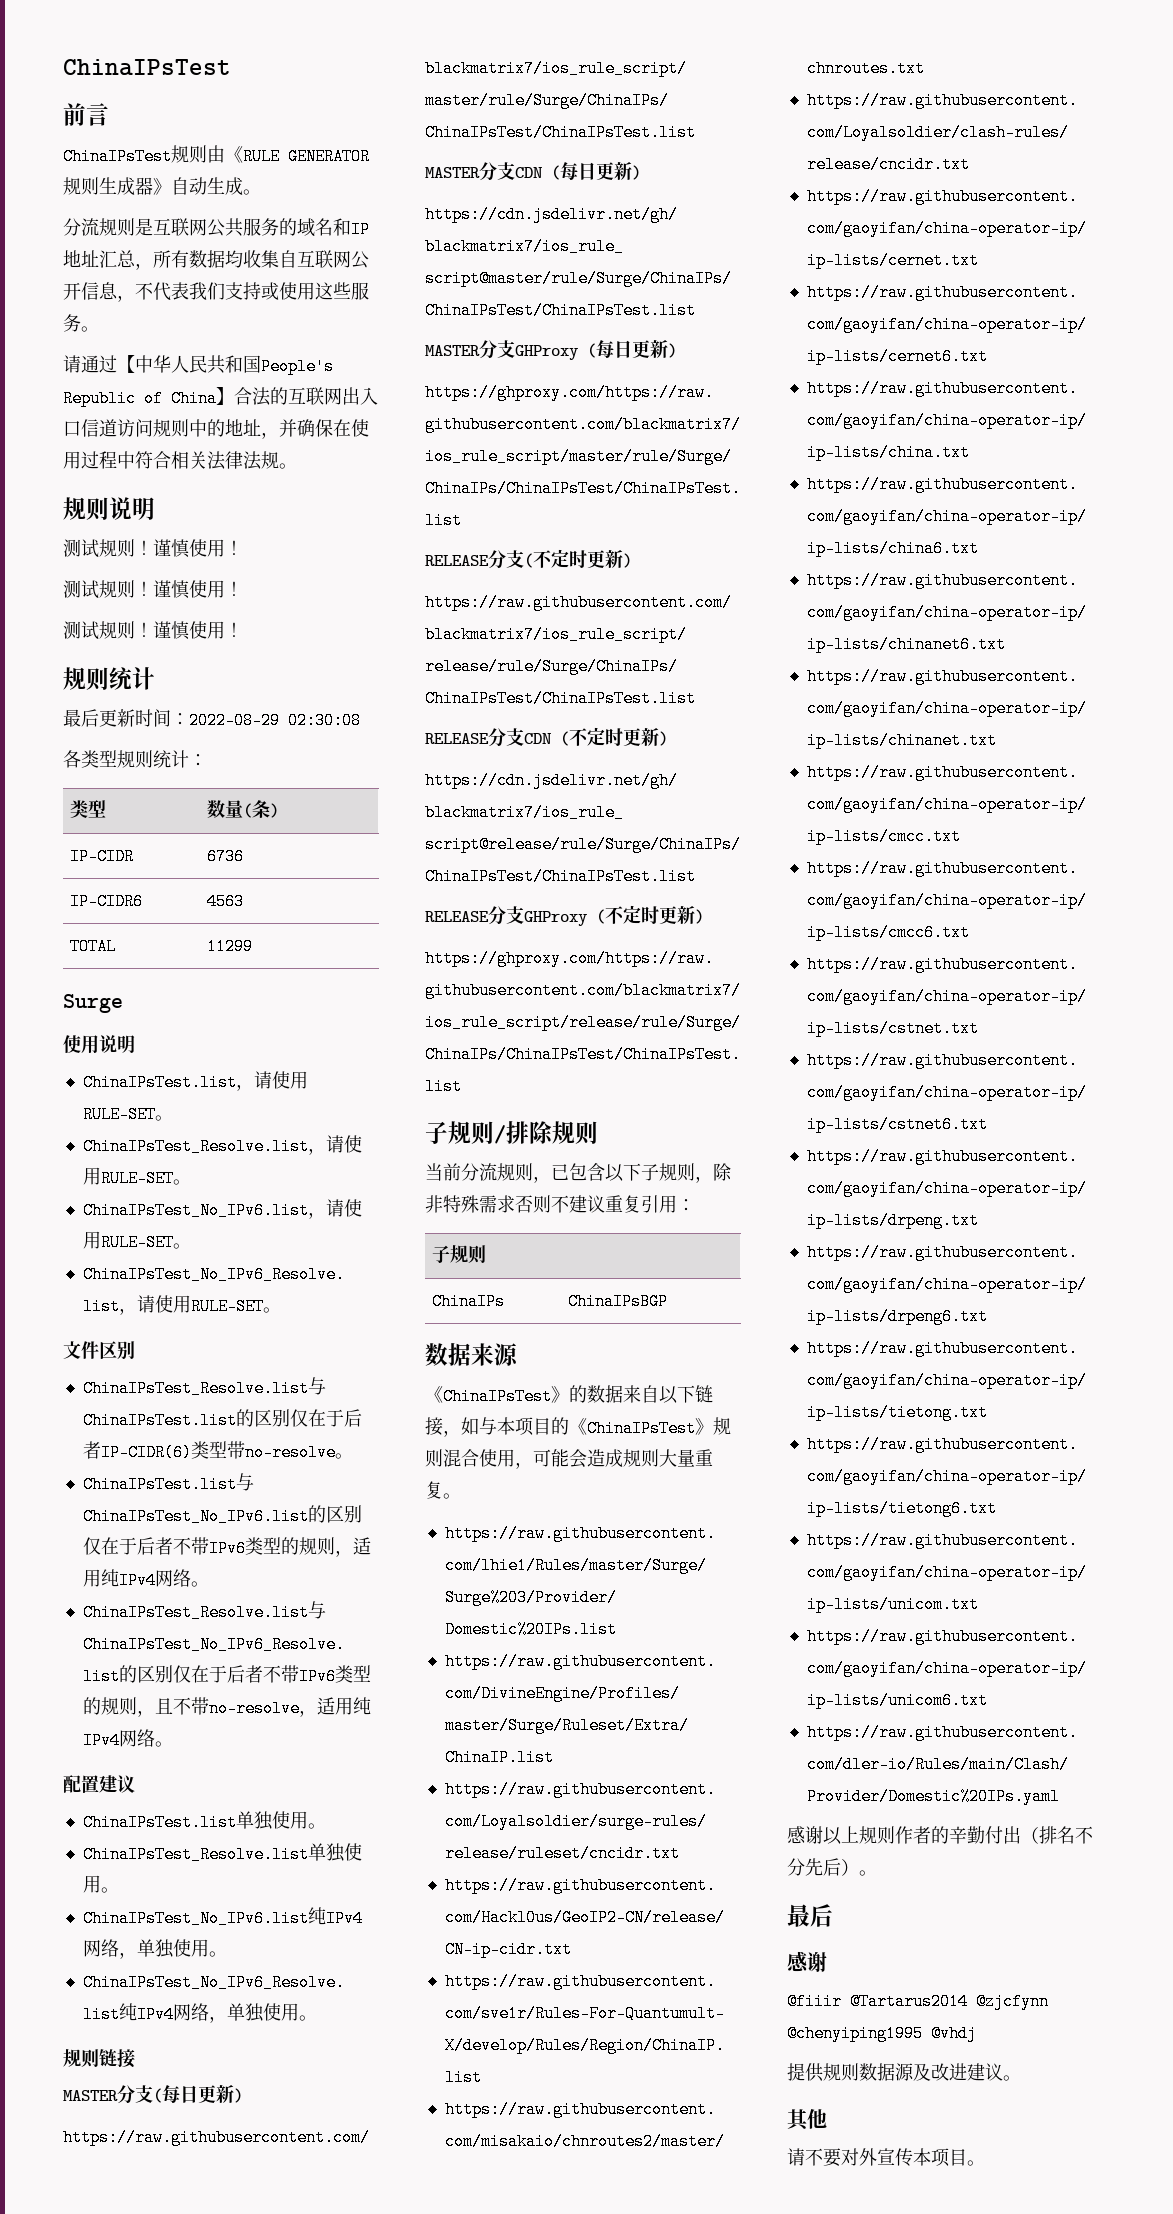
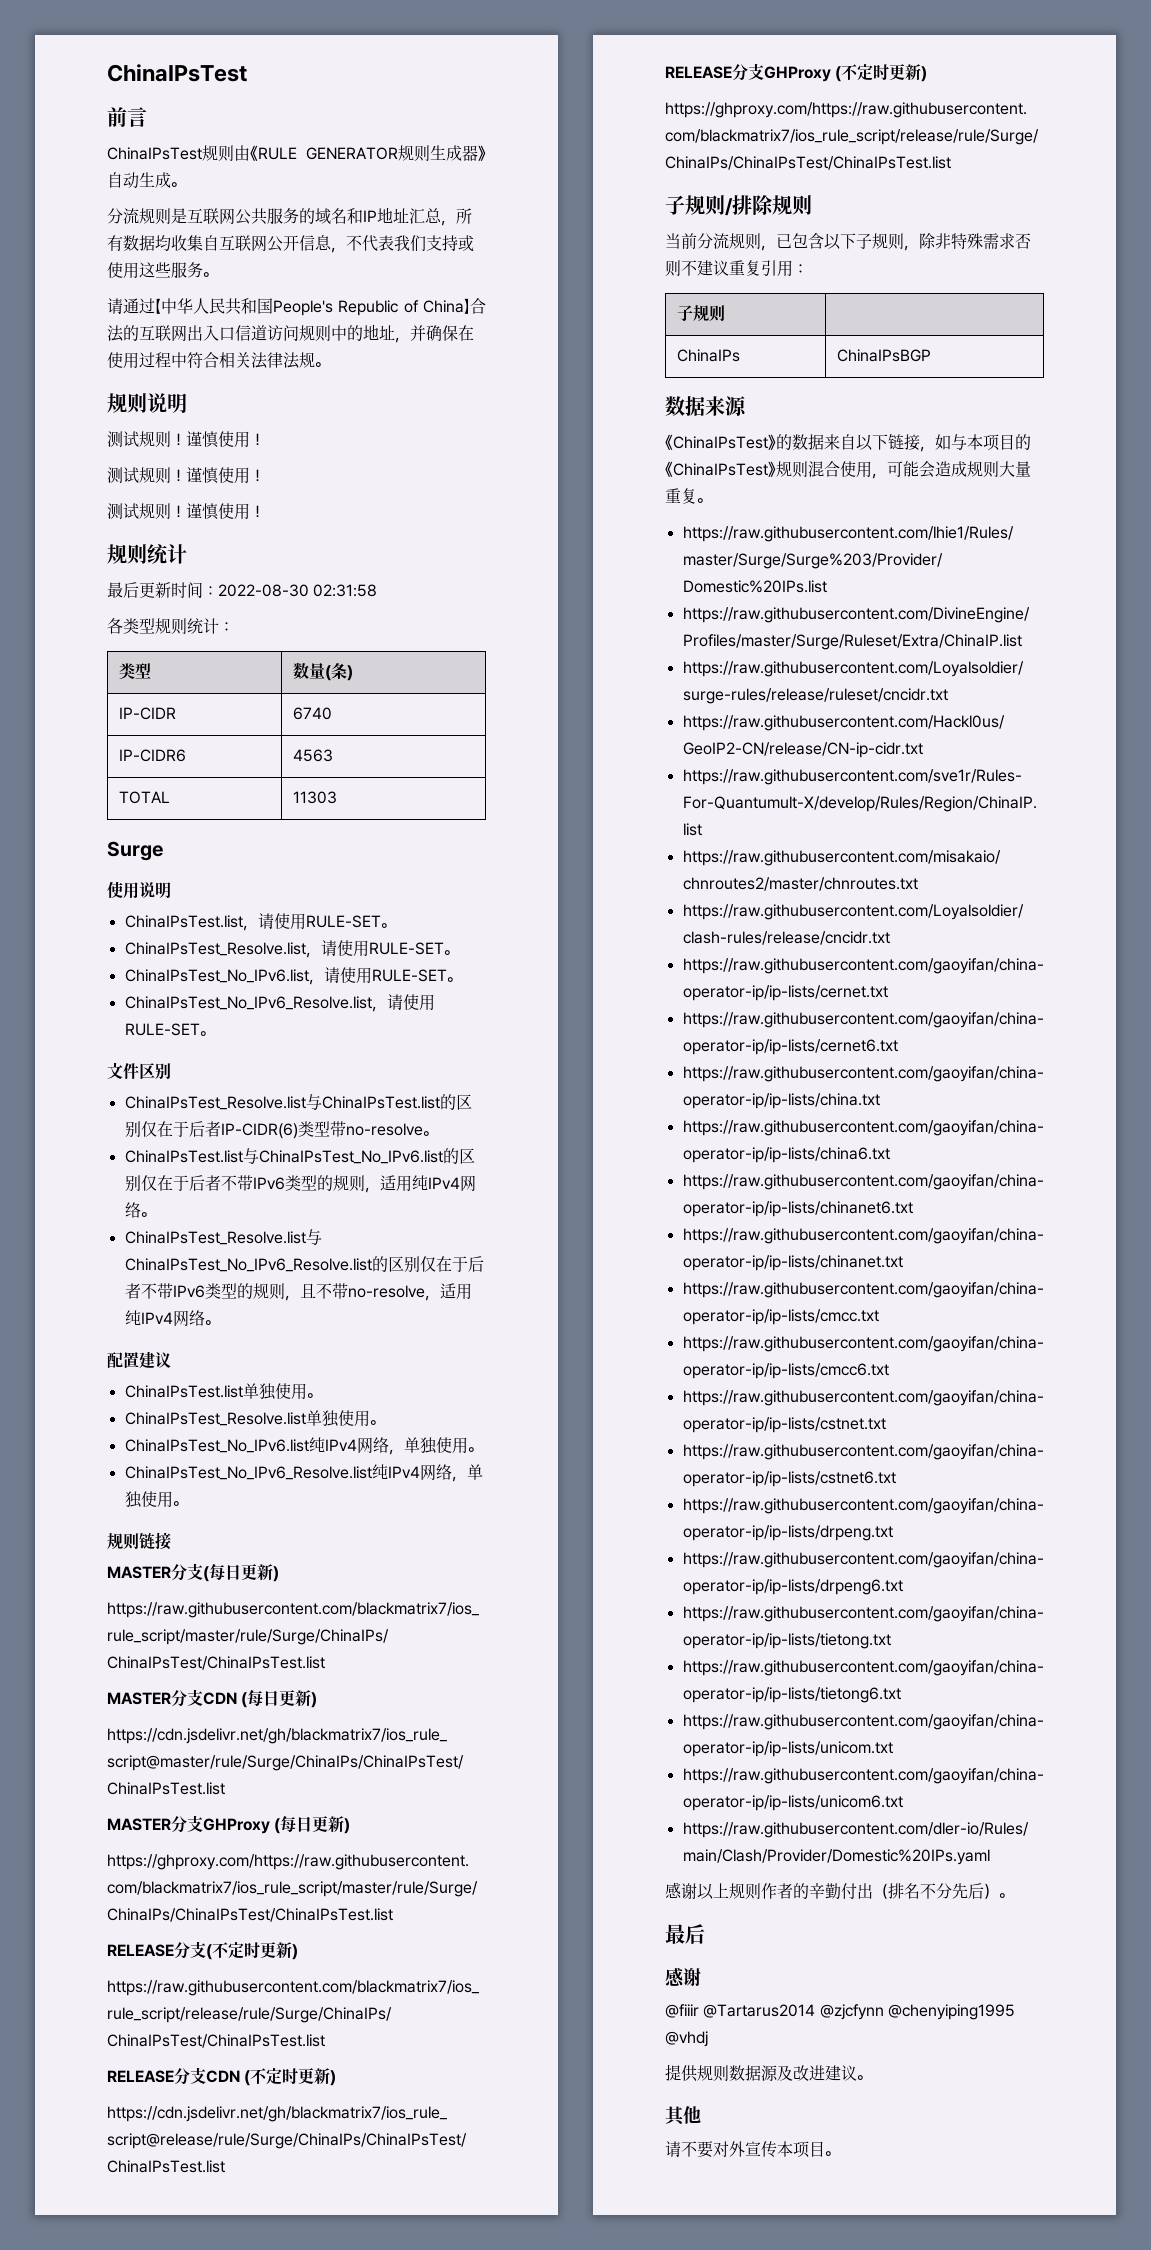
[189,712,361,729] 2022-08-29 02:30:08 -> [218,584,378,597] 2022-08-30 02:31:58
[207,848,245,865] 6736 -> [293,707,333,720] 6740
[207,938,254,955] 11299 -> [293,791,338,804] 11303

